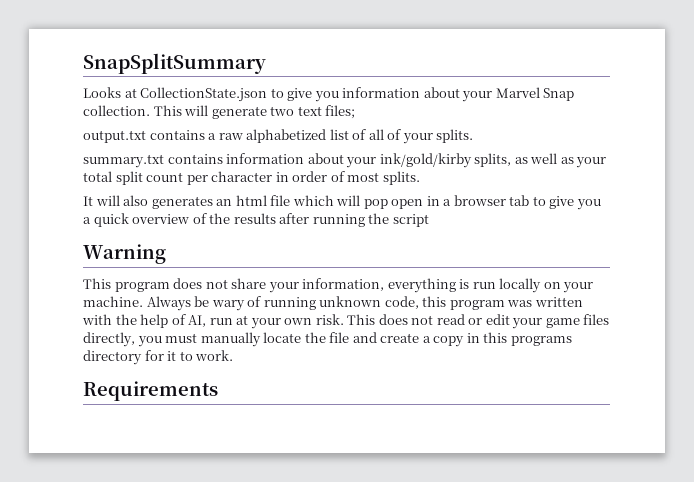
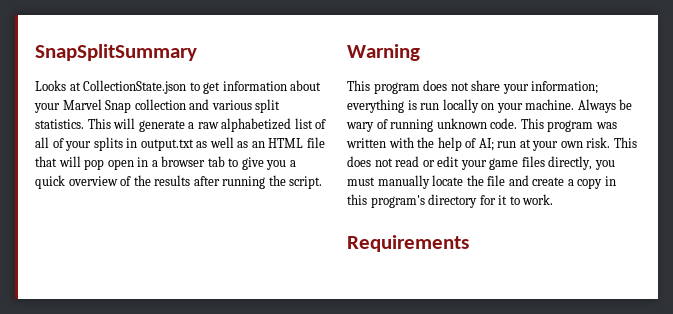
[287,88,339,102] give you -> [203,82,221,94] get
[83,105,356,119] [83,130,205,143] collection. This will generate two text files; // output.txt contains -> [134,99,281,113] [35,118,185,132] collection and various split statistics. This will generate
[436,129,474,143] [83,153,607,168] [83,171,420,185] [83,195,334,209] splits. // summary.txt contains information about your ink/gold/kirby splits, as well as your total split count per character in order of most splits. // It will also generates an html file which -> [93,137,325,151] [35,156,57,167] splits in output.txt as well as an HTML file that
[392,214,429,227] script -> [289,176,323,189] script.
[302,278,385,291] information, -> [531,81,599,94] information;
[384,296,447,309] code, this -> [490,118,544,129] code. This
[188,315,207,327] AI, -> [478,138,494,151] AI;
[510,336,572,346] programs -> [370,195,425,208] program's

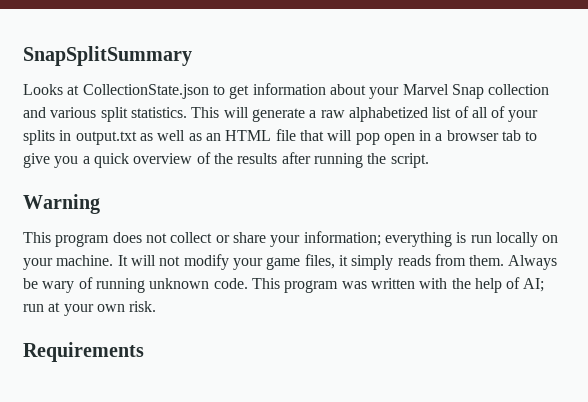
(469, 86) none -> [170,232,230,243] collect or
(575, 104) none -> [117,254,505,270] It will not modify your game files, it simply reads from them.
[613,137,637,148] [347,156,615,170] [347,175,616,189] [347,194,554,208] This does not read or edit your game files directly, you must manually locate the file and create a copy in this program's directory for it to work. -> (157, 306) none

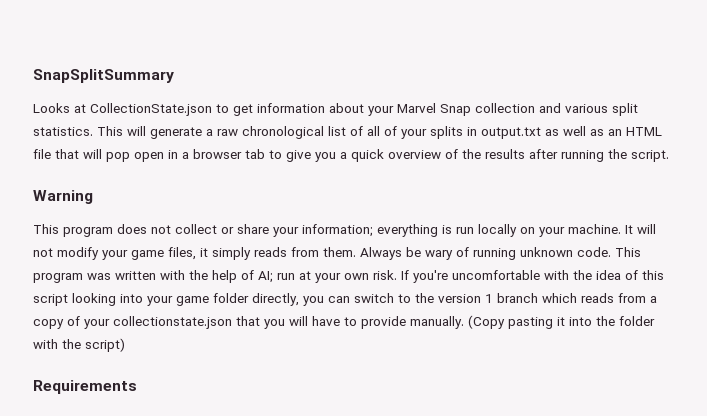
[348,107,428,122] alphabetized -> [242,126,324,139] chronological
(157, 306) none -> [401,270,664,283] [33,293,657,306] [33,315,655,329] [33,338,125,352] If you're uncomfortable with the idea of this script looking into your game folder directly, you can switch to the version 1 branch which reads from a copy of your collectionstate.json that you will have to provide manually. (Copy pasting it into the folder with the script)

